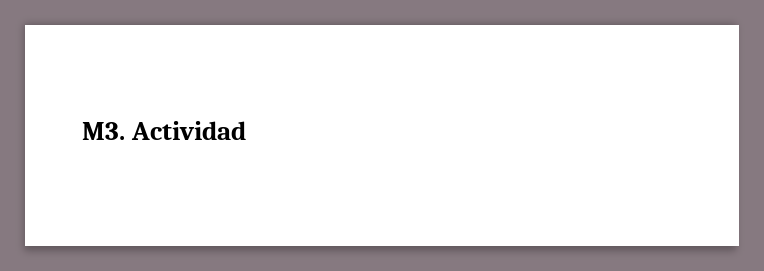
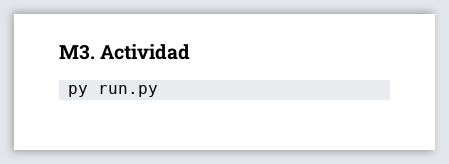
(247, 130) none -> [68,85,159,97] // py run.py

